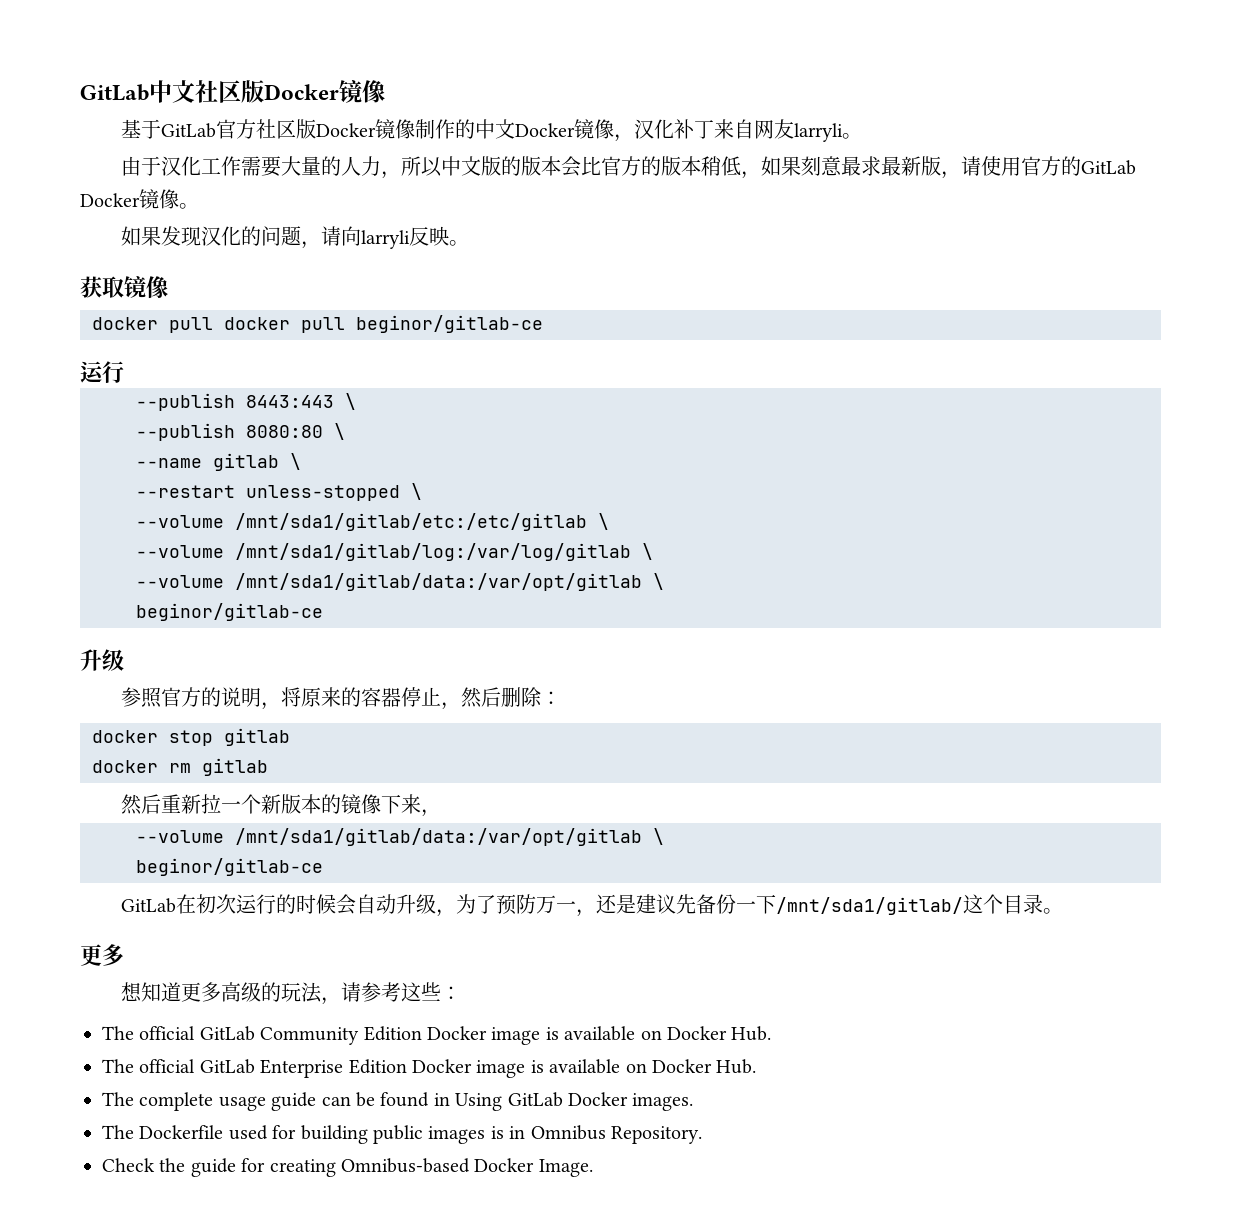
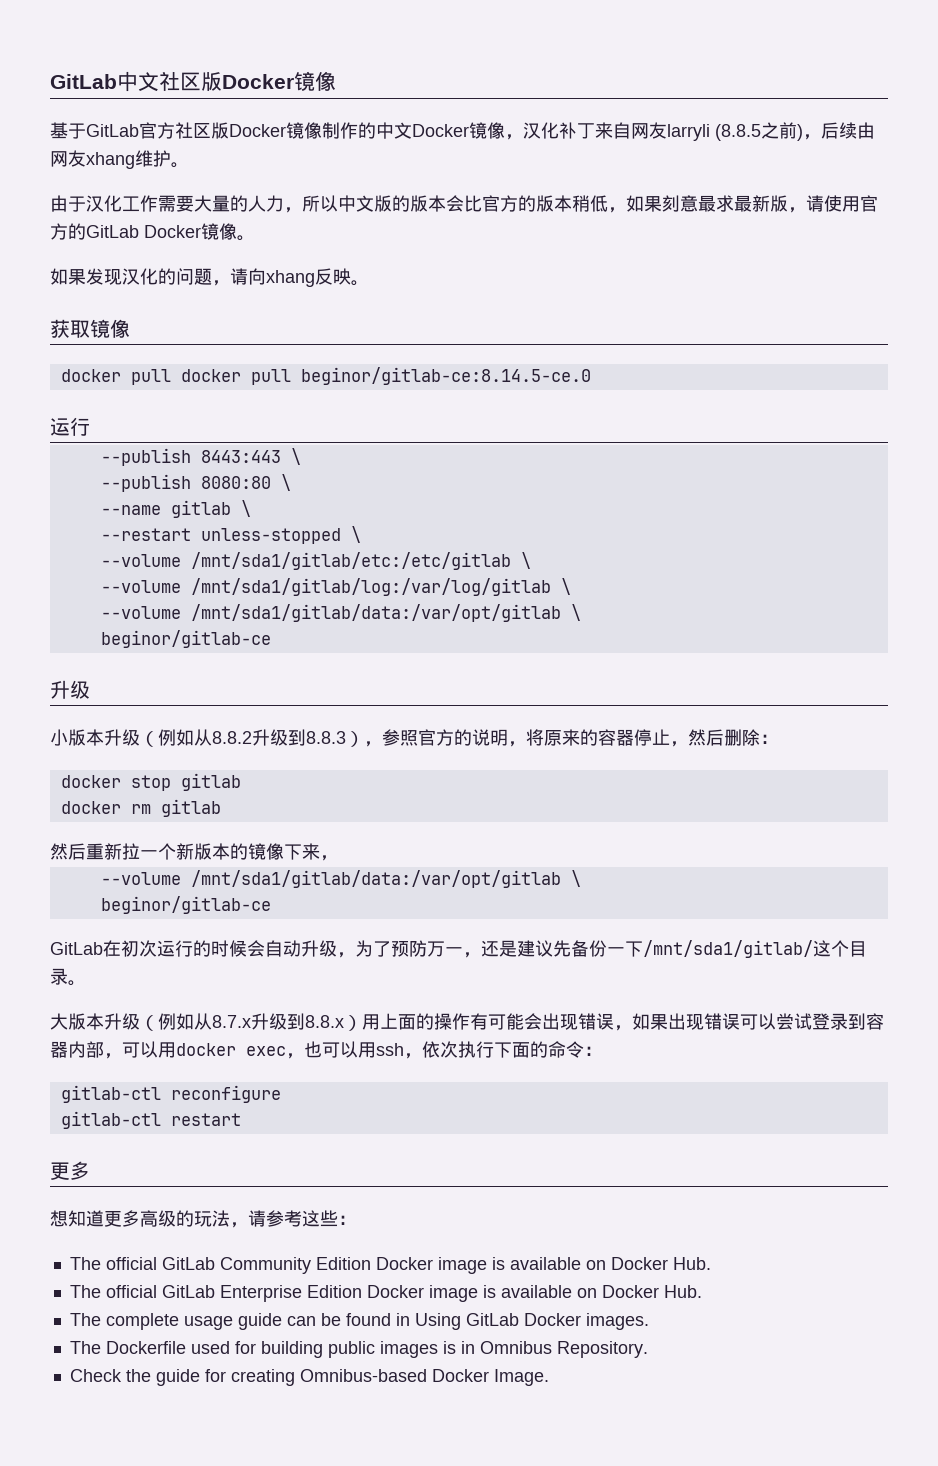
(844, 132) none -> [715,122,875,141] [50,150,171,169] (8.8.5之前)，后续由网友xhang维护
[361,230,411,249] larryli -> [266,270,315,287] xhang
[356,315,543,333] beginor/gitlab-ce -> [300,367,591,385] beginor/gitlab-ce:8.14.5-ce.0
(124, 660) none -> [50,729,382,747] 小版本升级（例如从8.8.2升级到8.8.3），
(1064, 911) none -> [50,1013,884,1031] [50,1041,602,1059] [60,1085,281,1103] [60,1111,241,1129] // 大版本升级（例如从8.7.x升级到8.8.x）用上面的操作有可能会出现错误，如果出现错误可以尝试登录到容器内部，可以用docker exec，也可以用ssh，依次执行下面的命令： // gitlab-ctl reconfigure // gitlab-ctl restart

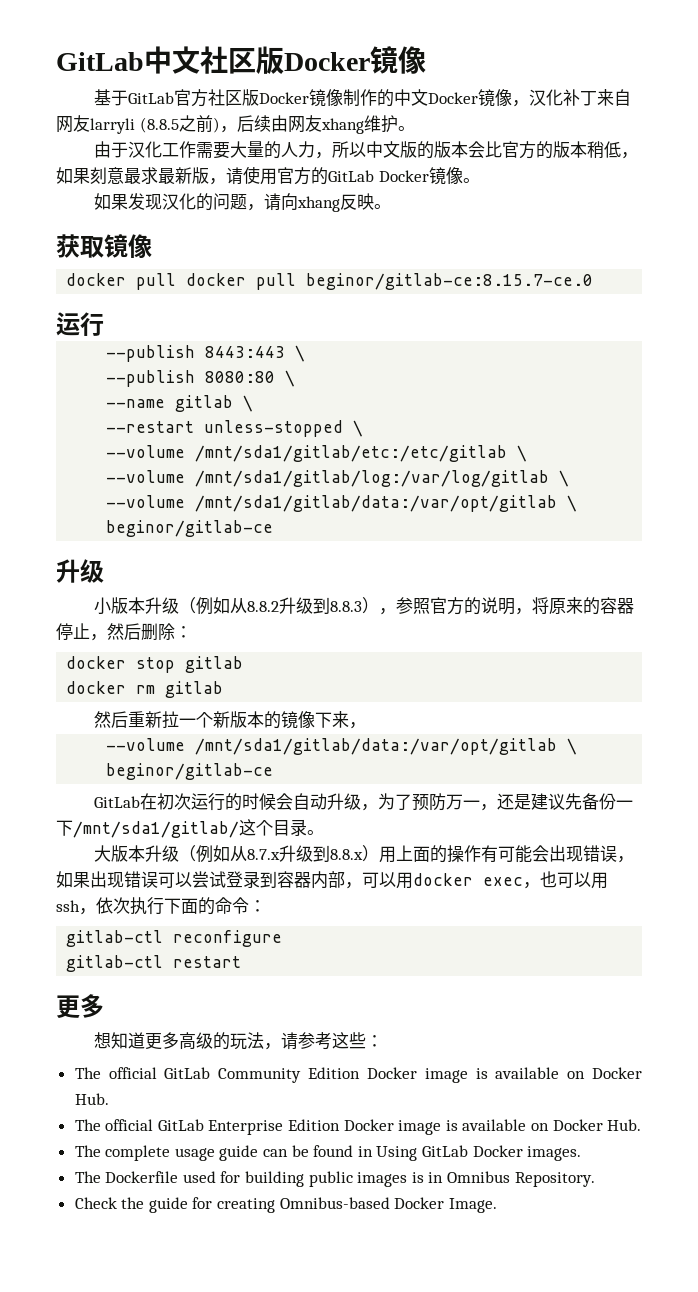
[300,367,591,385] beginor/gitlab-ce:8.14.5-ce.0 -> [306,273,594,290] beginor/gitlab-ce:8.15.7-ce.0

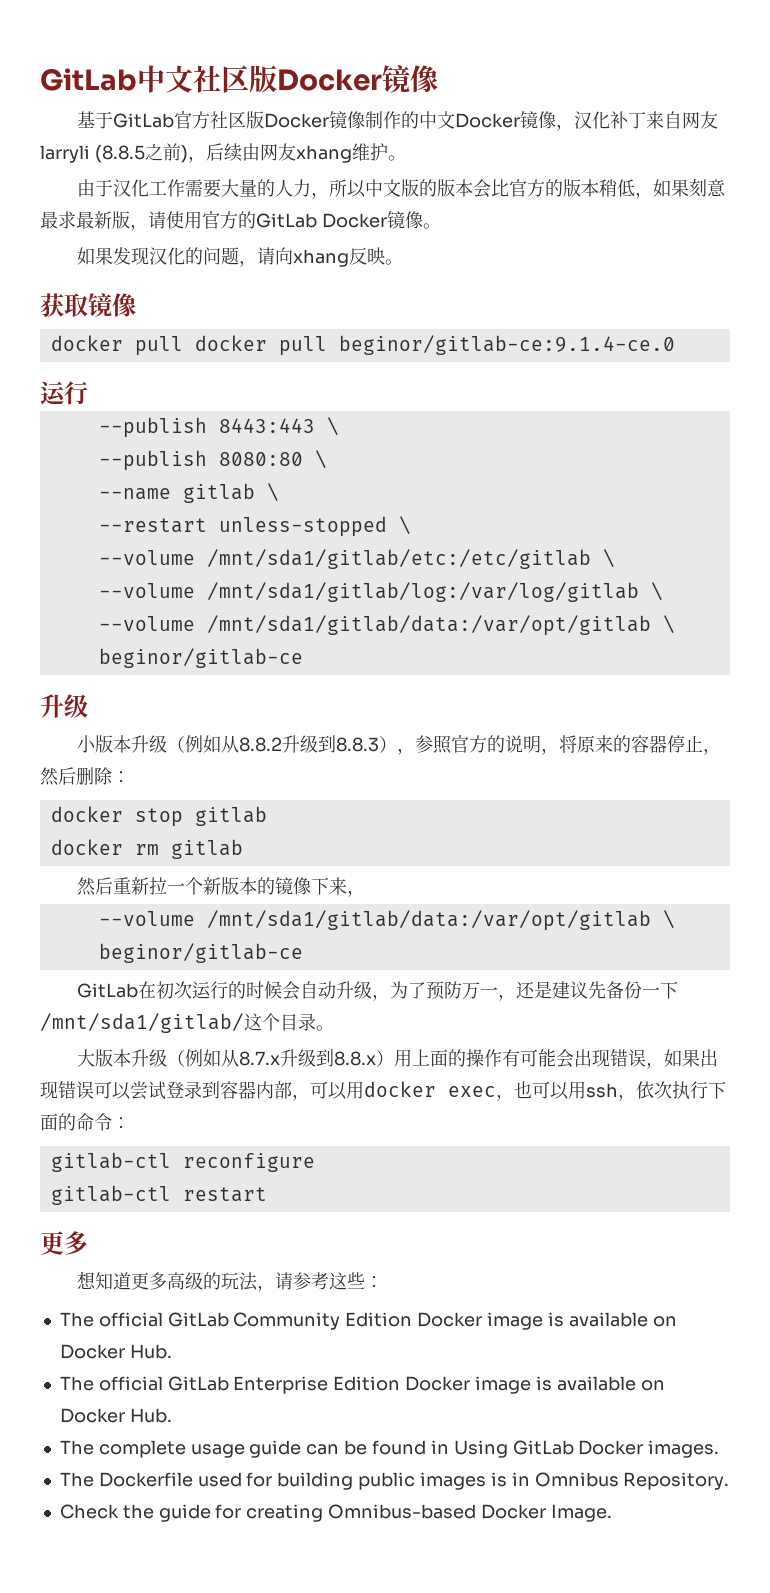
[306,273,594,290] beginor/gitlab-ce:8.15.7-ce.0 -> [338,335,675,355] beginor/gitlab-ce:9.1.4-ce.0

